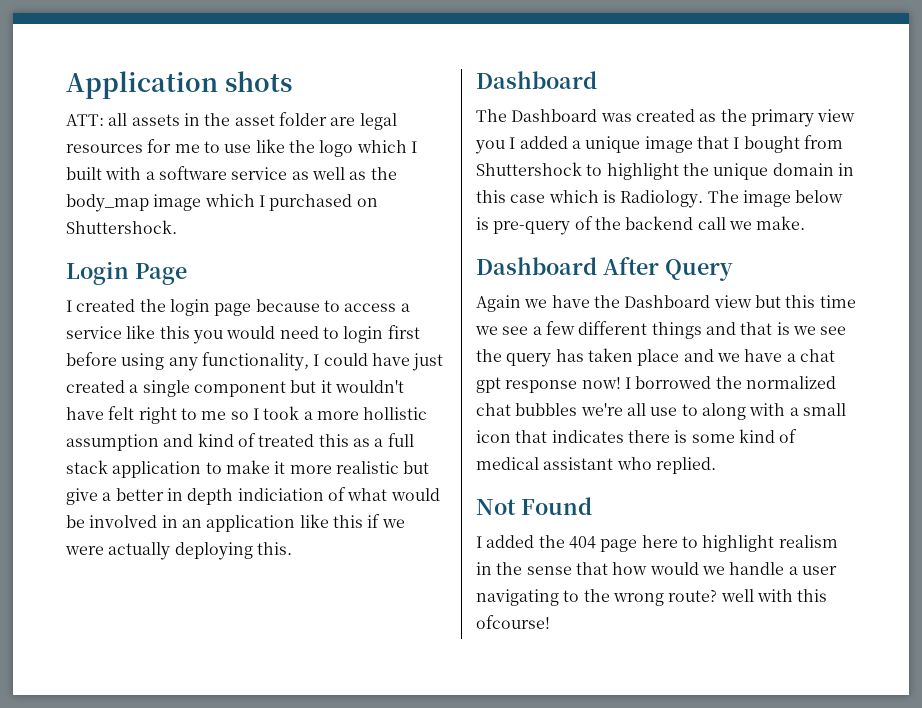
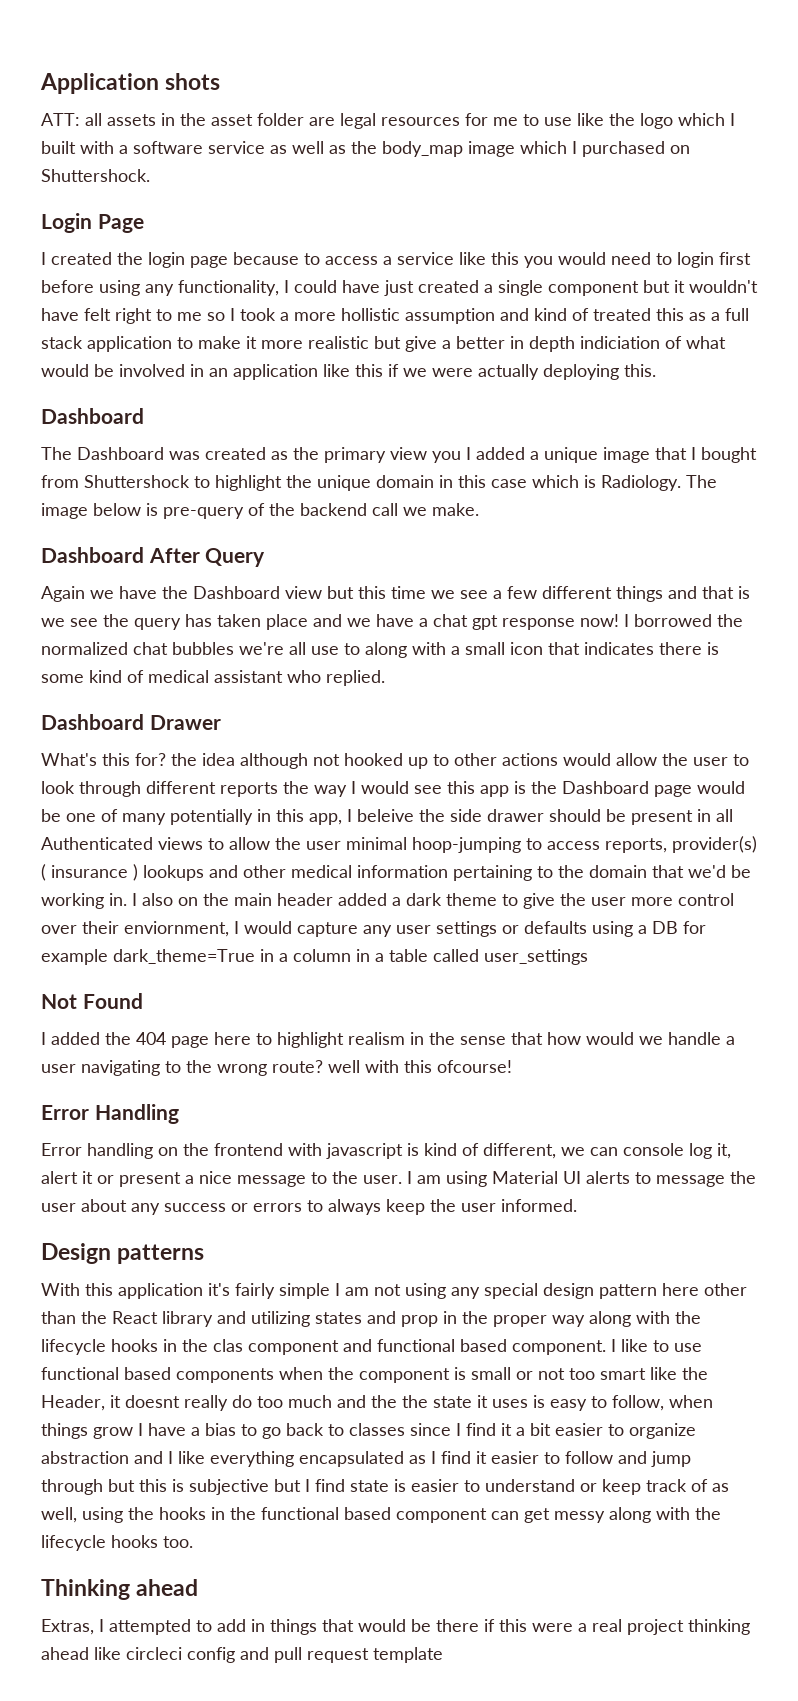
(716, 465) none -> [41,714,221,730] [41,753,749,769] [41,781,745,797] [41,809,733,825] [41,836,757,853] [41,864,751,881] [41,893,734,909] [41,921,706,937] [41,949,588,965] // Dashboard Drawer // What's this for? the idea although not hooked up to other actions would allow the user to look through different reports the way I would see this app is the Dashboard page would be one of many potentially in this app, I beleive the side drawer should be present in all Authenticated views to allow the user minimal hoop-jumping to access reports, provider(s) ( insurance ) lookups and other medical information pertaining to the domain that we'd be working in. I also on the main header added a dark theme to give the user more control over their enviornment, I would capture any user settings or defaults using a DB for example dark_theme=True in a column in a table called user_settings
(550, 622) none -> [41,1104,179,1124] [41,1143,731,1159] [41,1171,756,1187] [41,1199,577,1215] [41,1243,205,1264] [41,1283,747,1299] [41,1311,701,1327] [41,1339,702,1355] [41,1367,708,1383] [41,1395,713,1411] [41,1423,696,1439] [41,1451,691,1467] [41,1479,729,1495] [41,1507,721,1523] [41,1535,193,1551] [41,1579,199,1600] [41,1619,750,1635] [41,1647,443,1663] // Error Handling // Error handling on the frontend with javascript is kind of different, we can console log it, alert it or present a nice message to the user. I am using Material UI alerts to message the user about any success or errors to always keep the user informed. // Design patterns // With this application it's fairly simple I am not using any special design pattern here other than the React library and utilizing states and prop in the proper way along with the lifecycle hooks in the clas component and functional based component. I like to use functional based components when the component is small or not too smart like the Header, it doesnt really do too much and the the state it uses is easy to follow, when things grow I have a bias to go back to classes since I find it a bit easier to organize abstraction and I like everything encapsulated as I find it easier to follow and jump through but this is subjective but I find state is easier to understand or keep track of as well, using the hooks in the functional based component can get messy along with the lifecycle hooks too. // Thinking ahead // Extras, I attempted to add in things that would be there if this were a real project thinking ahead like circleci config and pull request template

